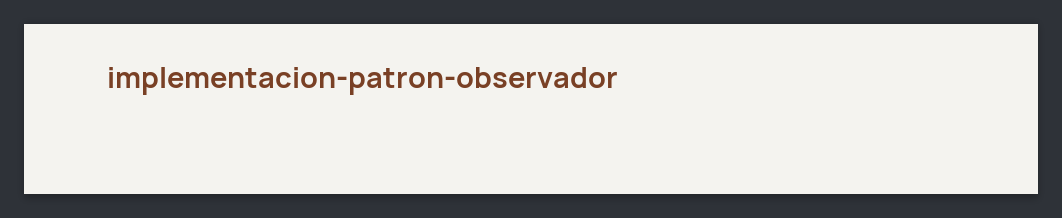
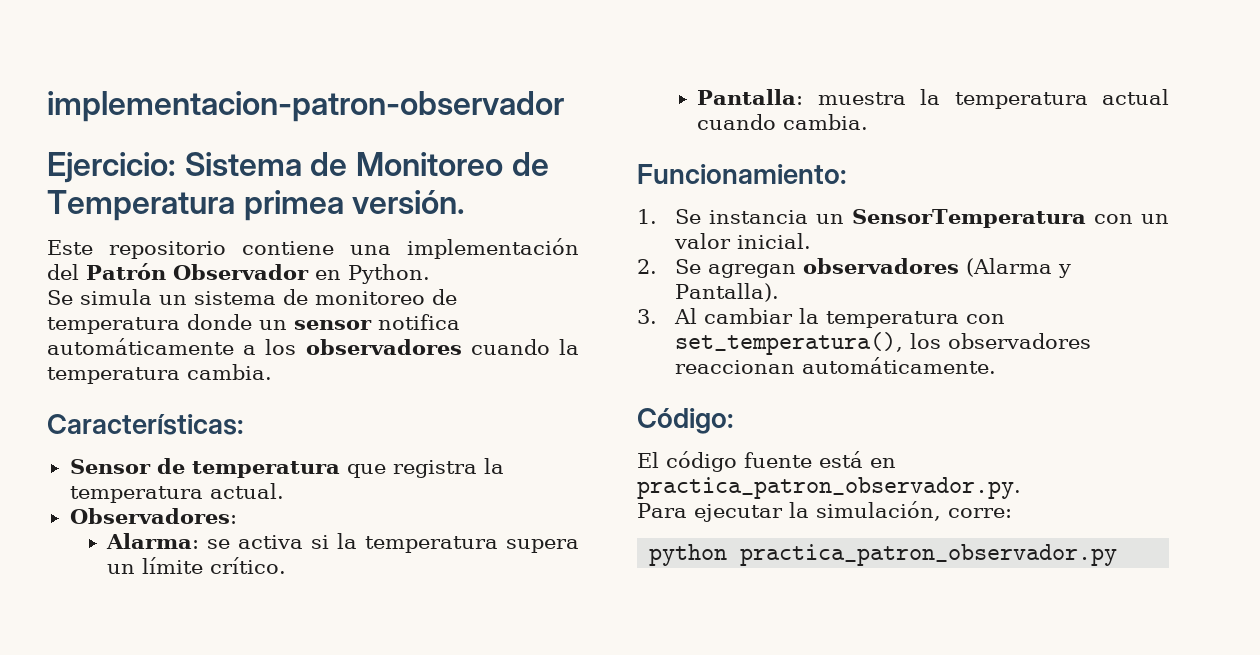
(618, 81) none -> [47,152,549,183] [47,190,466,221] [47,238,579,259] [47,263,430,284] [47,289,457,305] [47,314,460,334] [47,338,579,355] [47,364,272,384] [47,414,244,435] [69,458,504,478] [69,483,284,503] [69,508,237,524] [106,533,579,553] [107,557,287,574] [697,89,1169,109] [697,114,869,130] [637,164,847,184] [637,209,1169,228] [673,233,811,249] [637,258,1071,278] [674,283,779,302] [637,308,1005,328] [674,332,1091,355] [674,357,996,374] [637,408,734,434] [637,451,896,472] [637,477,1021,499] [637,501,1012,522] [649,544,1118,566] // Ejercicio: Sistema de Monitoreo de Temperatura primea versión. // Este repositorio contiene una implementación del Patrón Observador en Python. // Se simula un sistema de monitoreo de temperatura donde un sensor notifica automáticamente a los observadores cuando la temperatura cambia. // Características: // Sensor de temperatura que registra la temperatura actual. // Observadores: // Alarma: se activa si la temperatura supera un límite crítico. // Pantalla: muestra la temperatura actual cuando cambia. // Funcionamiento: // 1. Se instancia un SensorTemperatura con un valor inicial. // 2. Se agregan observadores (Alarma y Pantalla). // 3. Al cambiar la temperatura con set_temperatura(), los observadores reaccionan automáticamente. // Código: // El código fuente está en practica_patron_observador.py. // Para ejecutar la simulación, corre: // python practica_patron_observador.py

